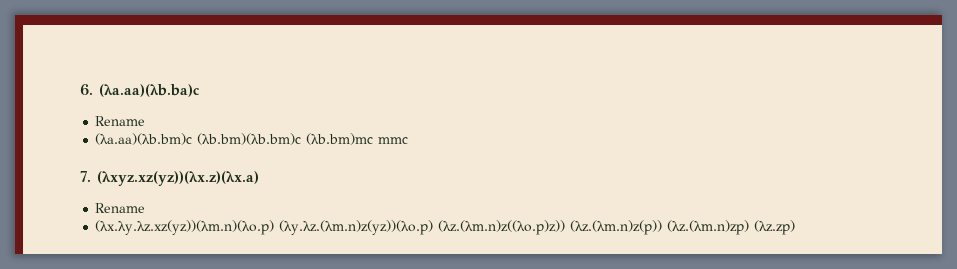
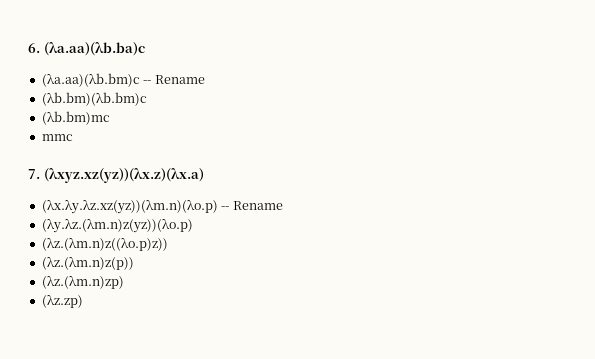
[95,116,146,126] [95,133,193,145] Rename // (λa.aa)(λb.bm)c -> [41,73,205,87] (λa.aa)(λb.bm)c -- Rename //
(302, 139) none -> (147, 99) //
(374, 139) none -> (110, 118) //
[95,203,146,213] [95,220,275,235] Rename // (λx.λy.λz.xz(yz))(λm.n)(λo.p) -> [41,200,283,214] (λx.λy.λz.xz(yz))(λm.n)(λo.p) -- Rename //
(434, 227) none -> (193, 226) //
(566, 227) none -> (168, 244) //
(663, 227) none -> (134, 263) //
(750, 227) none -> (124, 282) //

